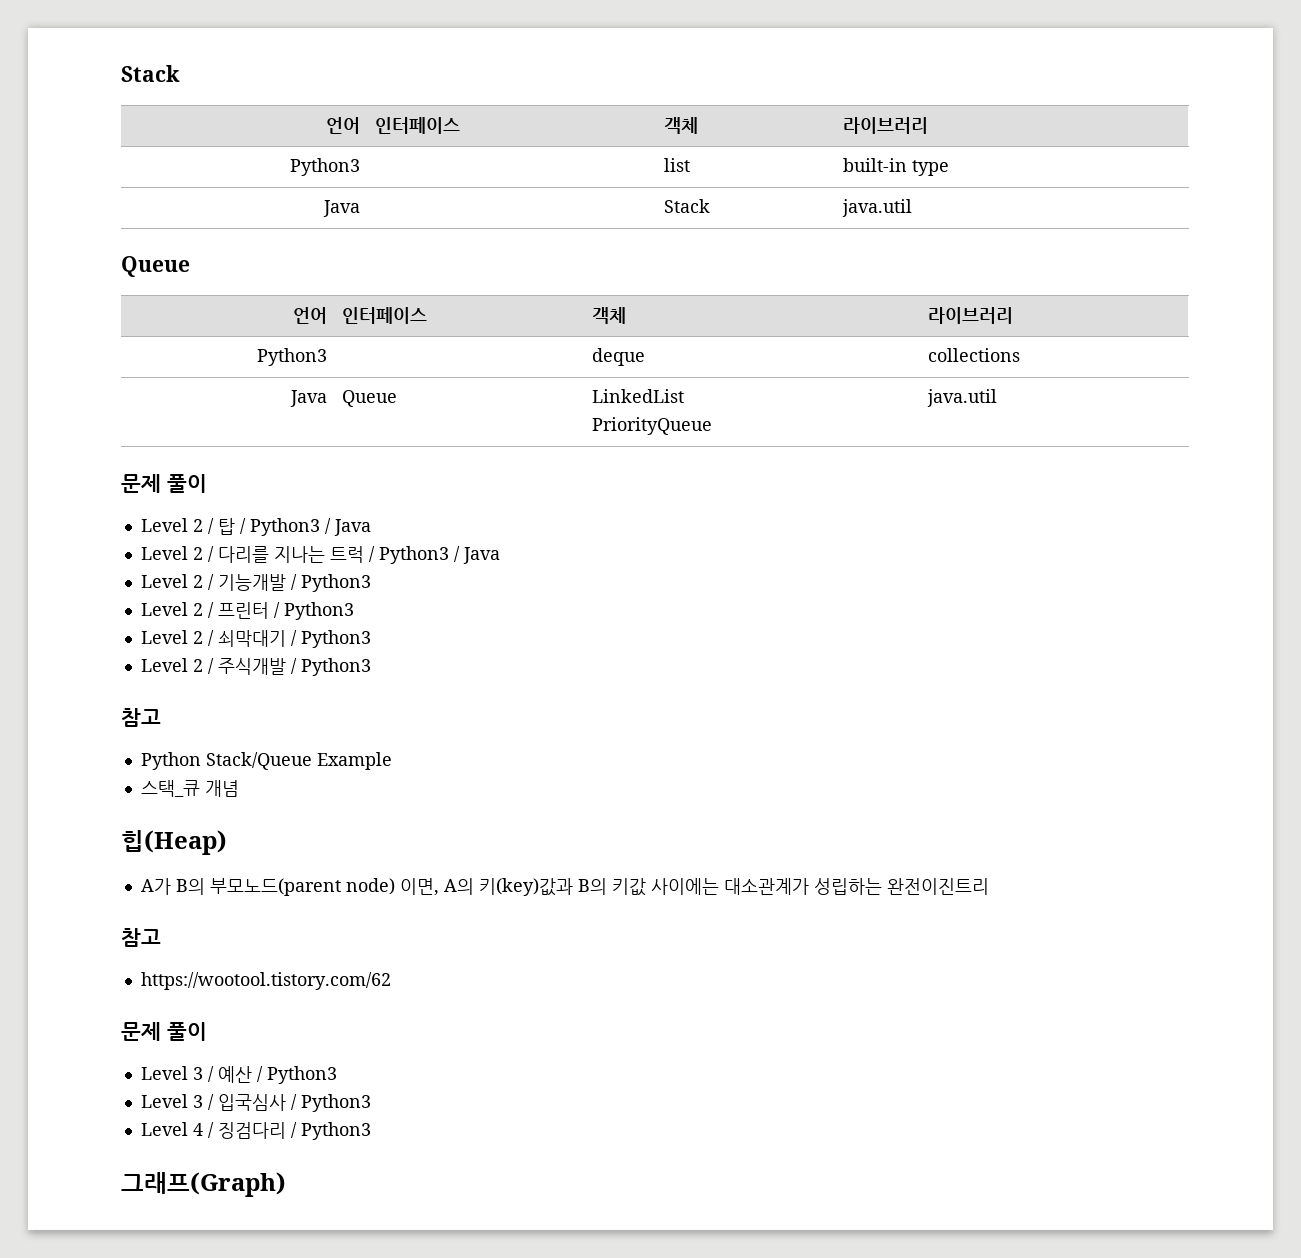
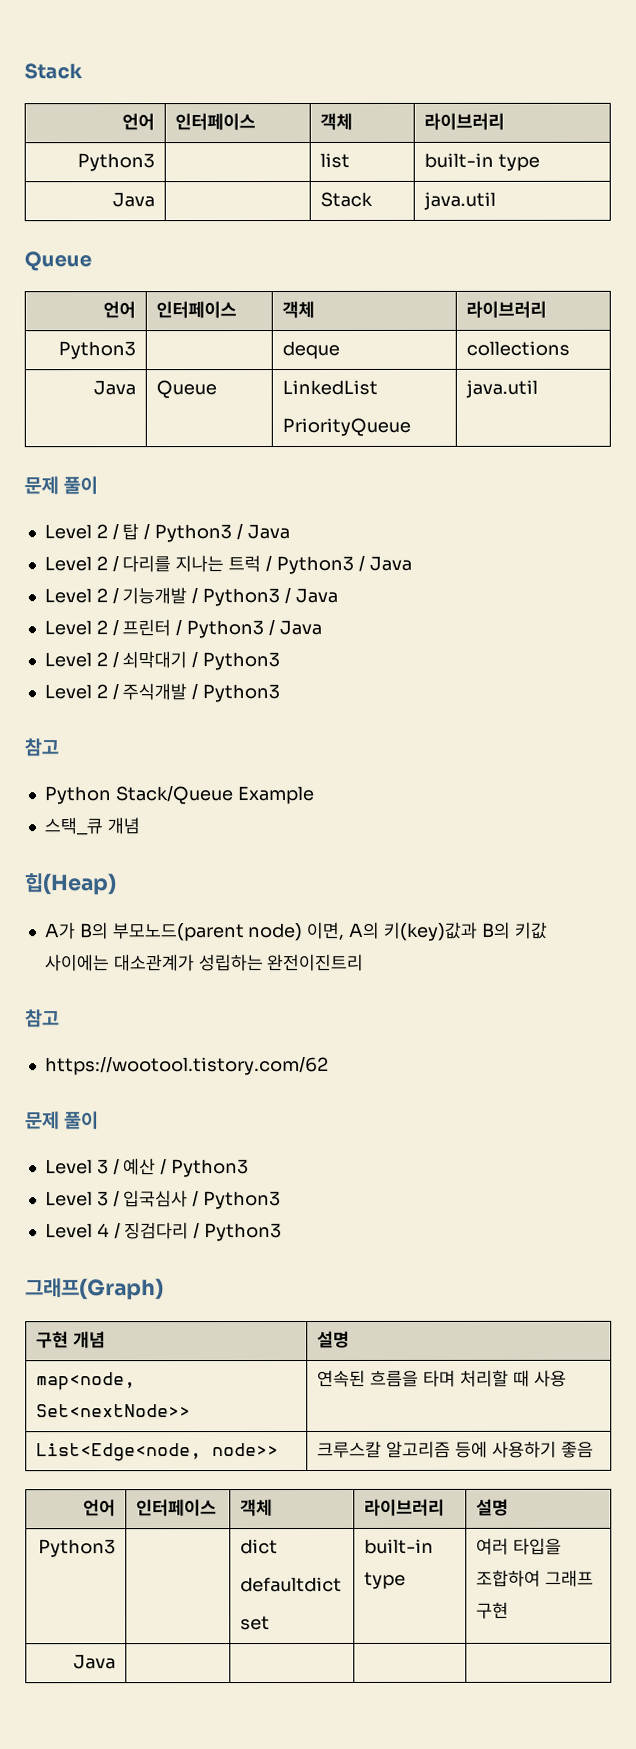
(371, 583) none -> [283,587,338,605] / Java
(354, 611) none -> [267,619,322,637] / Java
(286, 1184) none -> [36,1331,107,1349] [317,1330,351,1349] [36,1372,137,1391] [36,1404,192,1418] [317,1369,567,1388] [36,1443,280,1462] [317,1440,594,1459] [82,1499,116,1517] [136,1499,218,1517] [240,1499,274,1517] [364,1498,446,1516] [476,1498,510,1516] [37,1539,116,1558] [240,1539,279,1555] [240,1576,343,1593] [240,1616,271,1631] [364,1538,435,1554] [364,1571,407,1589] [476,1537,563,1555] [476,1569,595,1587] [476,1601,510,1619] [72,1654,116,1670] // 구현 개념 | 설명 // map<node, Set<nextNode>> | 연속된 흐름을 타며 처리할 때 사용 // List<Edge<node, node>> | 크루스칼 알고리즘 등에 사용하기 좋음 // 언어 | 인터페이스 | 객체 | 라이브러리 | 설명 // Python3 | | dict // defaultdict // set | built-in type | 여러 타입을 조합하여 그래프 구현 // Java | | | |

